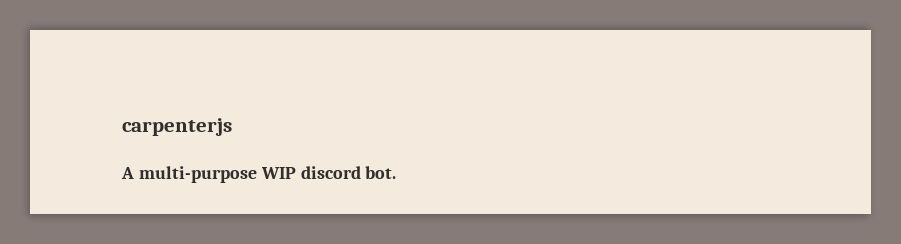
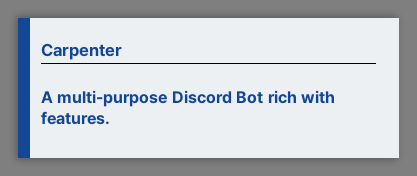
[122,118,232,136] carpenterjs -> [41,43,122,60] Carpenter
[260,166,397,179] WIP discord bot. -> [171,90,336,104] [41,111,110,125] Discord Bot rich with features.

